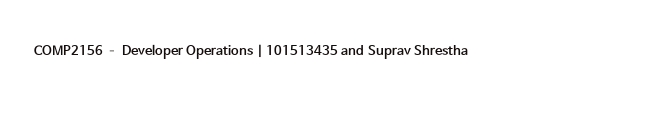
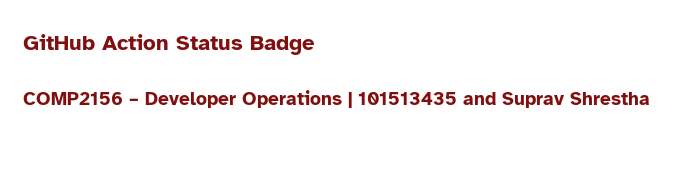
(34, 50) none -> [23,34,315,55] GitHub Action Status Badge //

